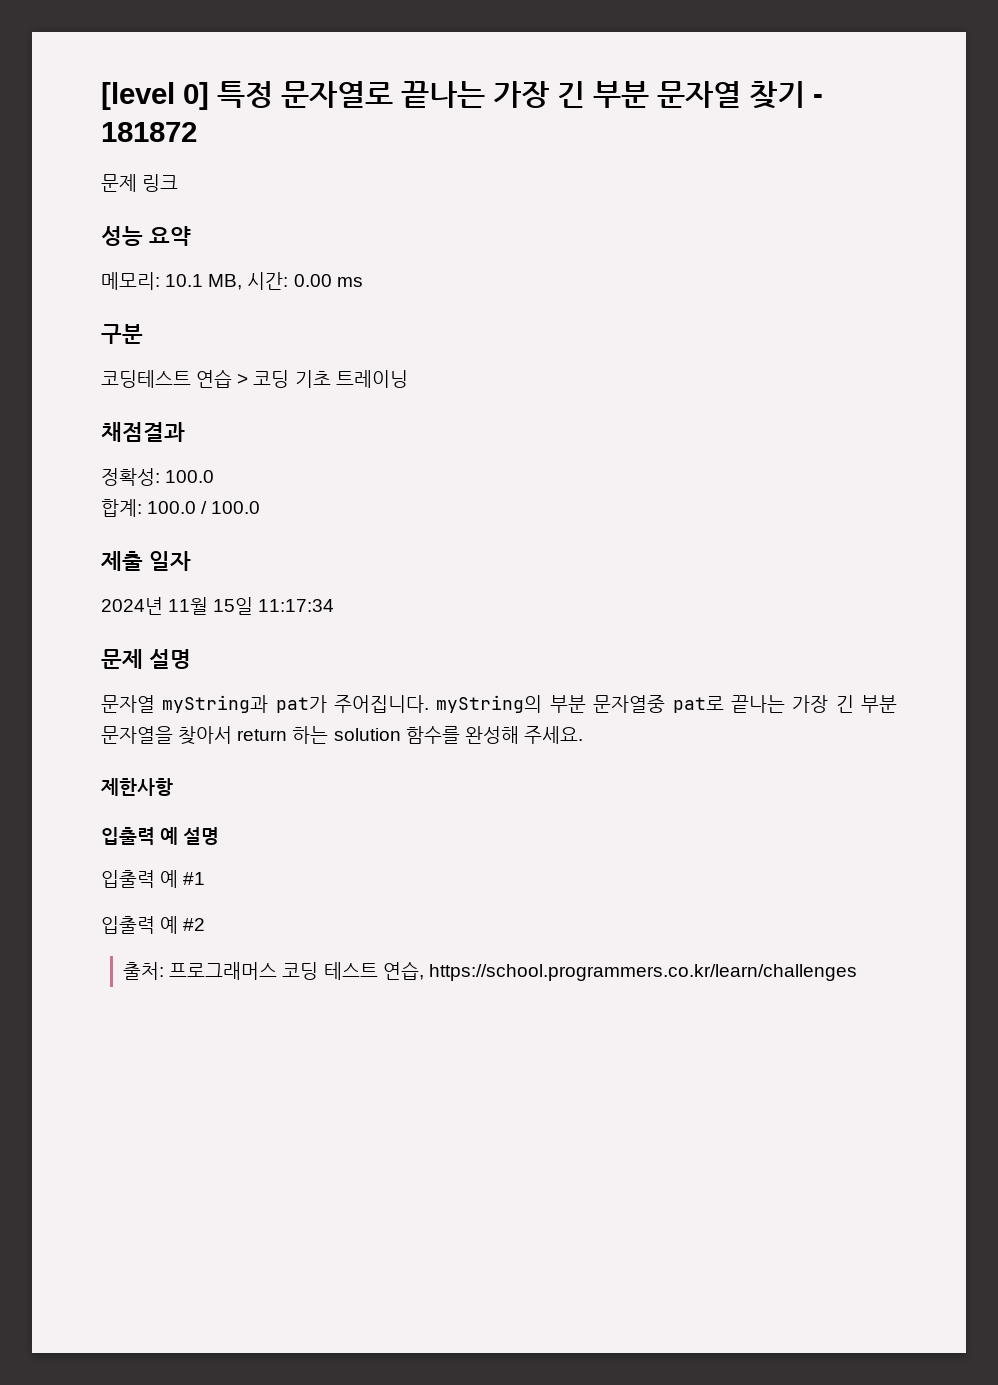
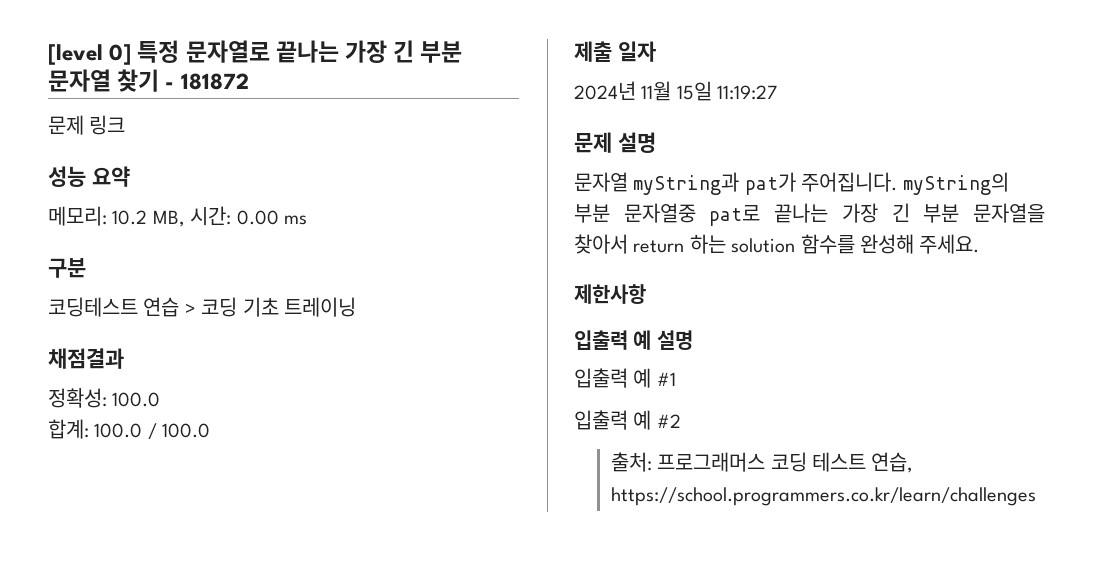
[165,274,204,287] 10.1 -> [112,210,148,225] 10.2
[258,599,335,612] 11:17:34 -> [717,85,778,100] 11:19:27

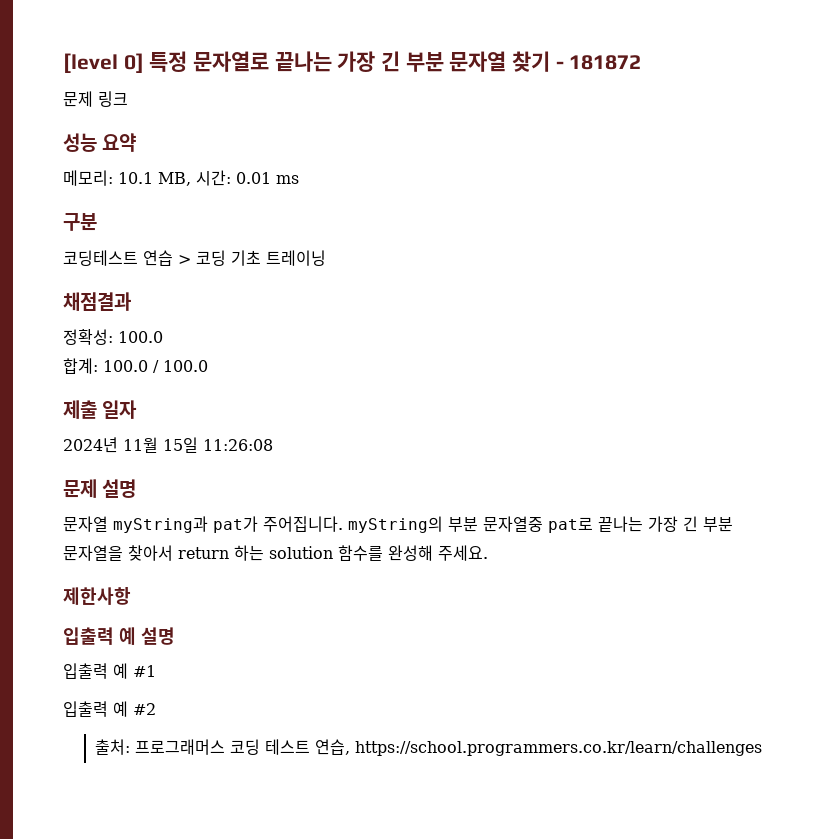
[112,210,148,225] 10.2 -> [118,172,153,184] 10.1
[236,210,279,225] 0.00 -> [236,172,271,184] 0.01
[717,85,778,100] 11:19:27 -> [203,439,273,451] 11:26:08

